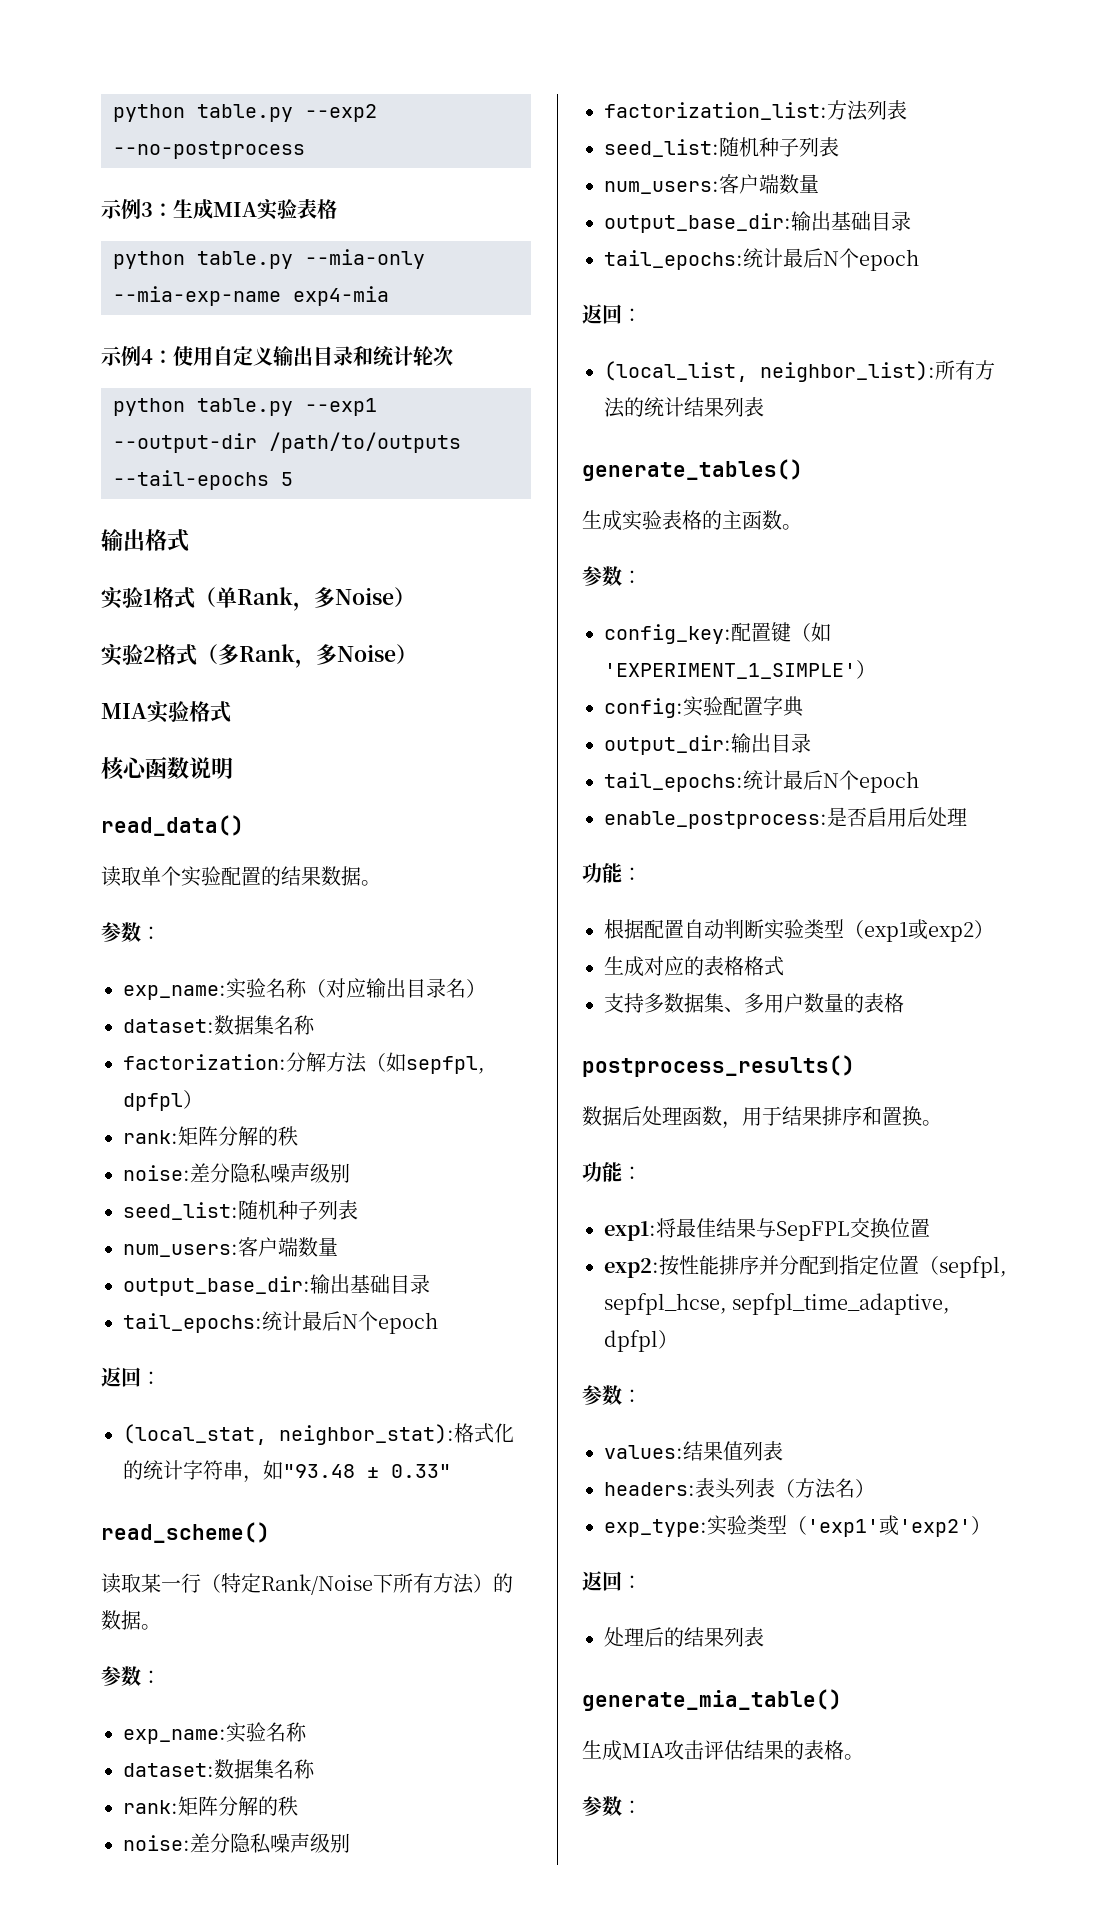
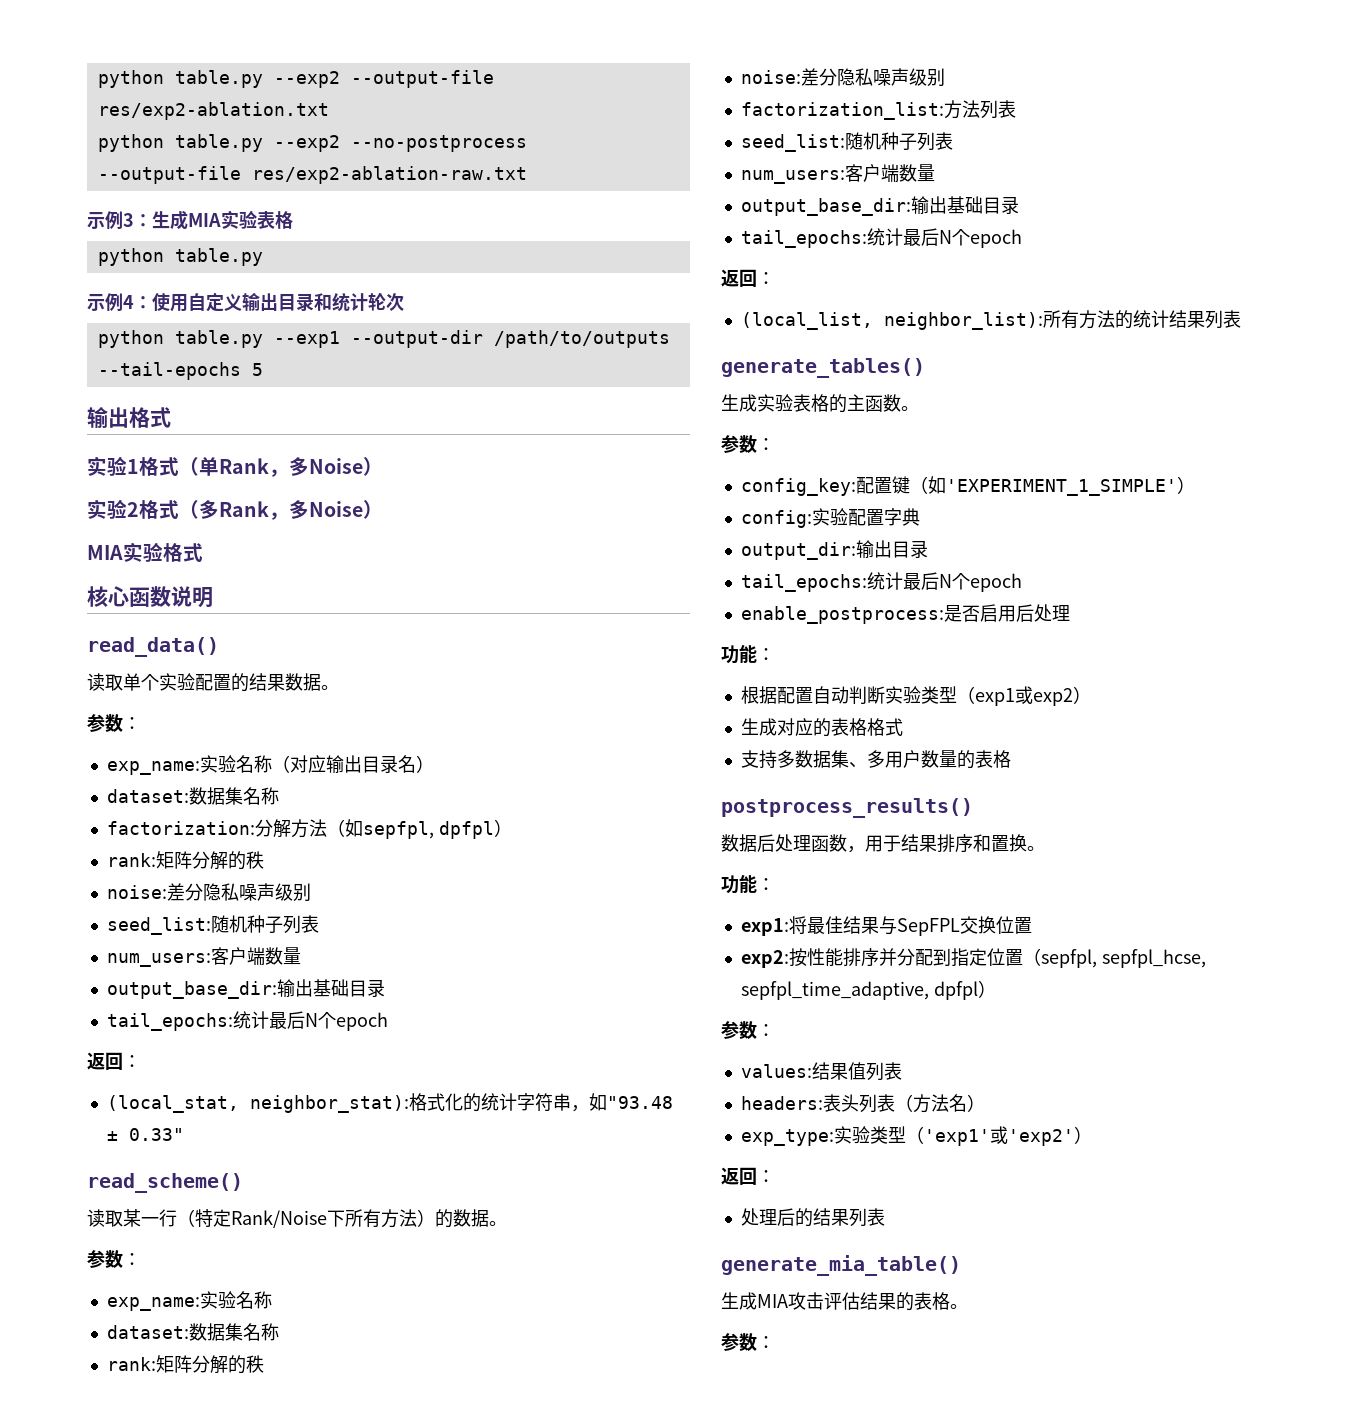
[113,104,377,122] python table.py --exp2 -> [97,70,494,88] [97,102,329,120] [97,134,340,152] python table.py --exp2 --output-file res/exp2-ablation.txt // python table.py --exp2
(305, 150) none -> [97,166,527,184] --output-file res/exp2-ablation-raw.txt
[305,249,425,269] [113,286,389,306] --mia-only --mia-exp-name exp4-mia -> (263, 257) none

